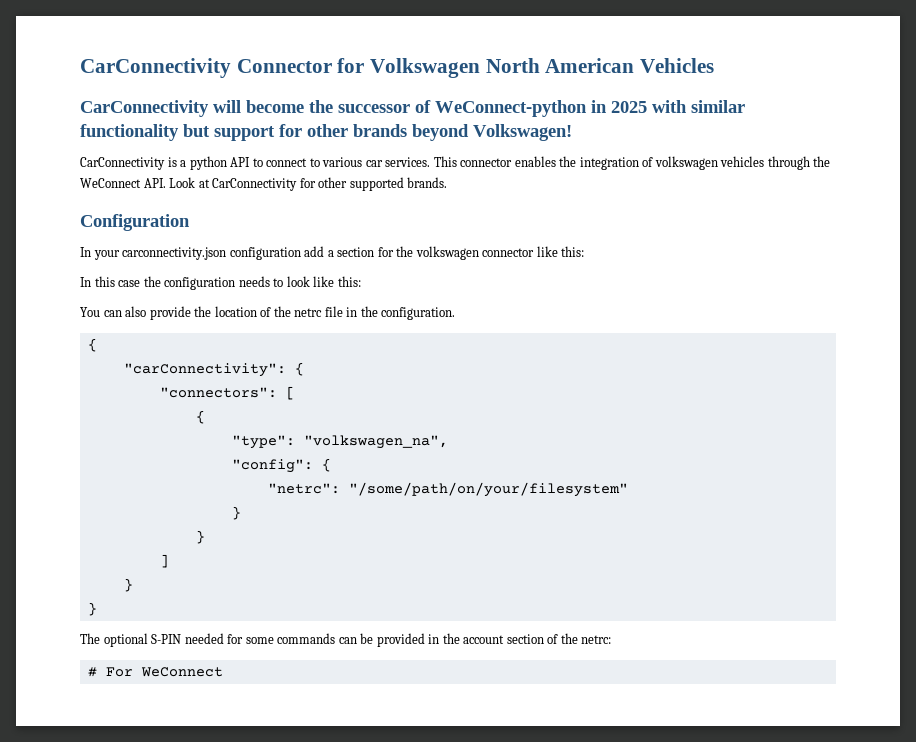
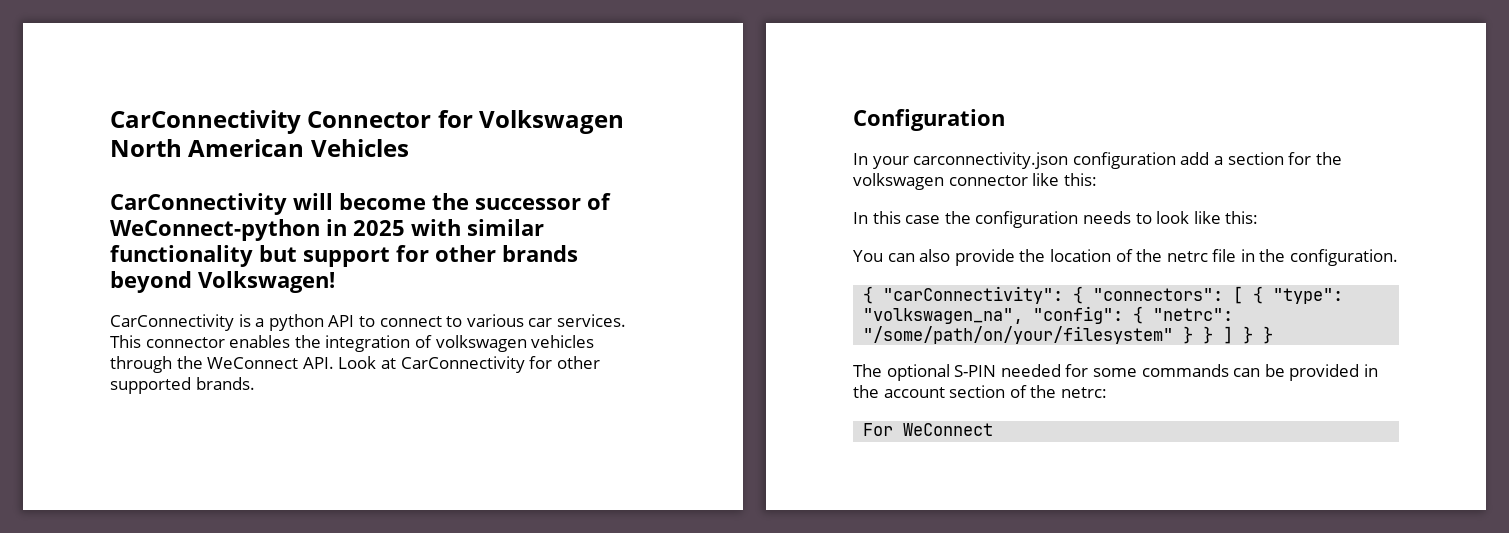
(97, 345) // -> (874, 295) none
(304, 369) // -> (1084, 295) none
[195,410,205,424] // { // -> [1253,286,1264,304] {
(448, 442) // -> (1024, 316) none
(331, 465) // -> (1144, 315) none
[231,506,241,520] [195,530,205,544] // } // } // -> [1183,326,1214,344] } }
[123,578,133,592] // } // -> [1243,326,1254,344] }
[87,667,97,677] # -> (1107, 392) none

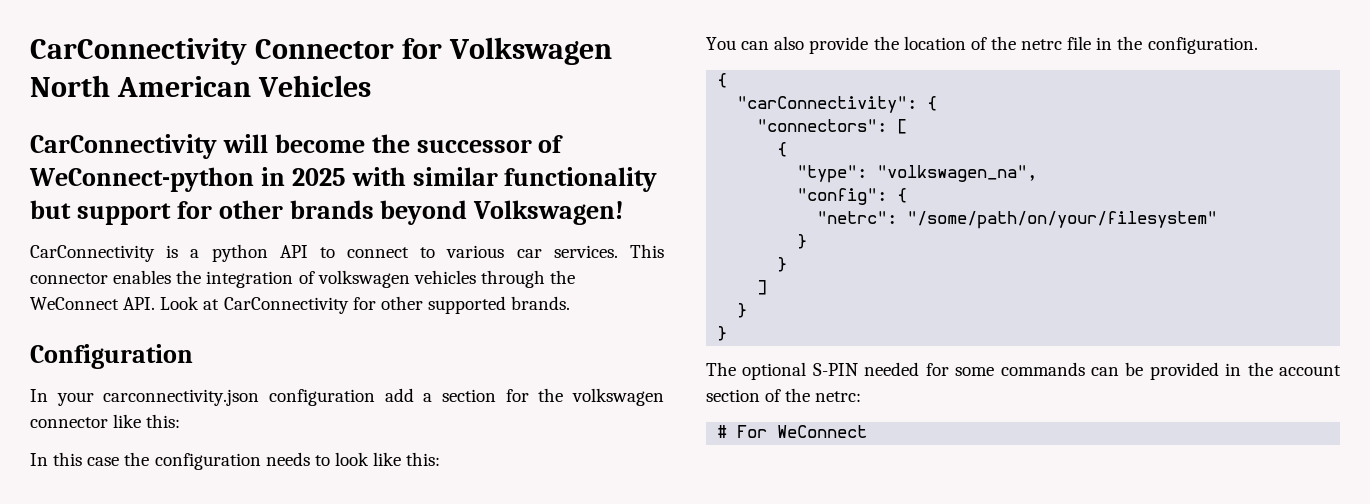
(874, 295) none -> (728, 80) //
(1084, 295) none -> (938, 103) //
[1253,286,1264,304] { -> [777,142,788,157] // { //
(1024, 316) none -> (1038, 173) //
(1144, 315) none -> (908, 195) //
[1183,326,1214,344] } } -> [797,234,808,249] [777,257,788,272] // } // } //
[1243,326,1254,344] } -> [737,303,748,318] // } //
(1107, 392) none -> [717,425,728,438] #

